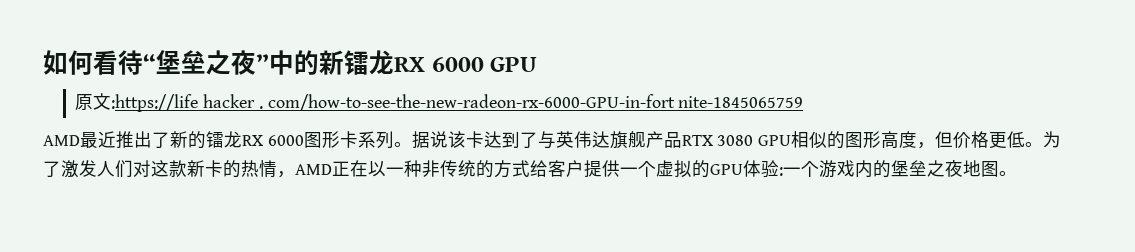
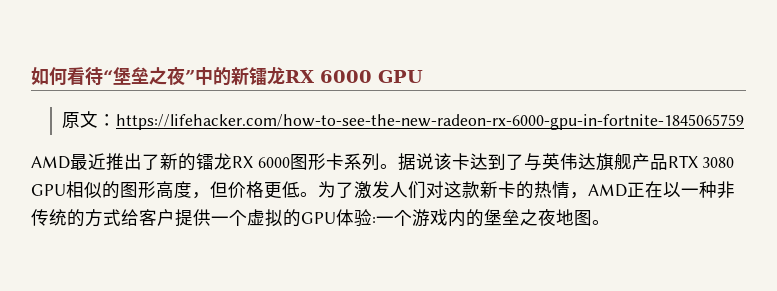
[111,94,804,112] :https://life hacker . com/how-to-see-the-new-radeon-rx-6000-GPU-in-fort nite-1845065759 -> [97,114,744,130] ：https://lifehacker.com/how-to-see-the-new-radeon-rx-6000-gpu-in-fortnite-1845065759

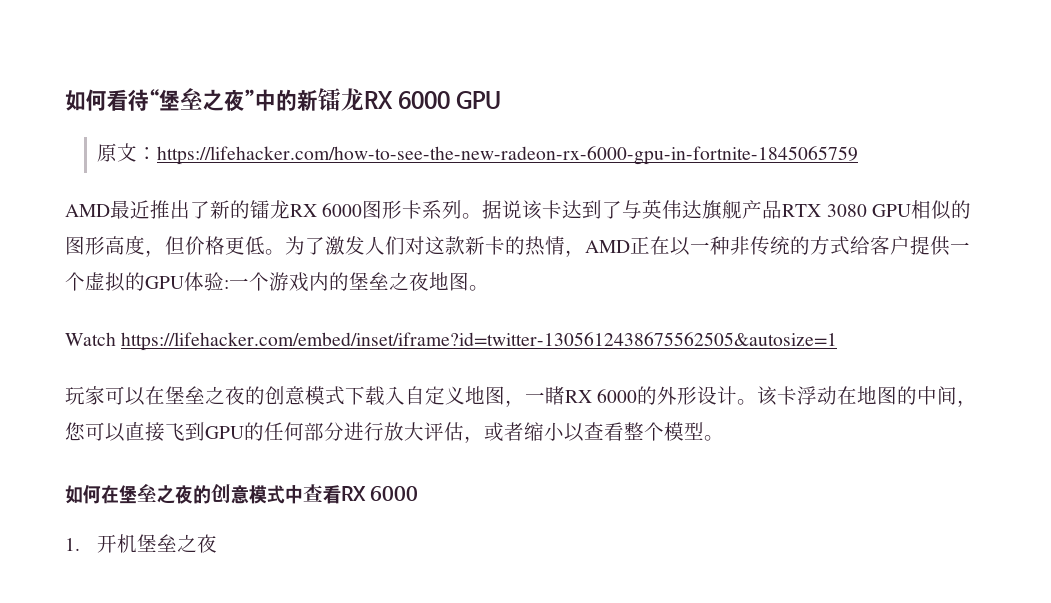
(610, 222) none -> [65,332,838,351] [65,386,978,407] [65,421,724,443] [65,483,419,504] [65,534,218,553] // Watch https://lifehacker.com/embed/inset/iframe?id=twitter-1305612438675562505&autosize=1 // 玩家可以在堡垒之夜的创意模式下载入自定义地图，一睹RX 6000的外形设计。该卡浮动在地图的中间，您可以直接飞到GPU的任何部分进行放大评估，或者缩小以查看整个模型。 // 如何在堡垒之夜的创意模式中查看RX 6000 // 1.开机堡垒之夜

